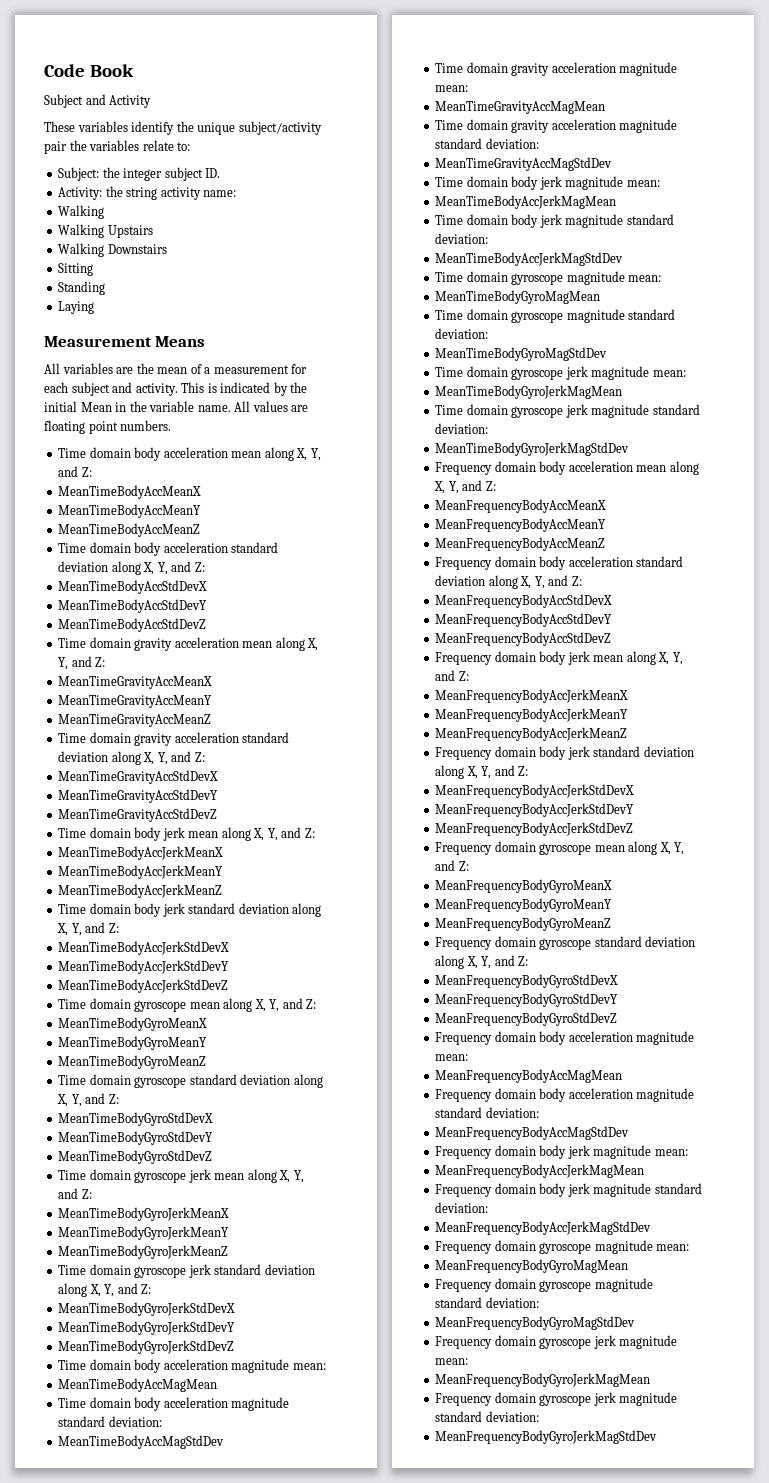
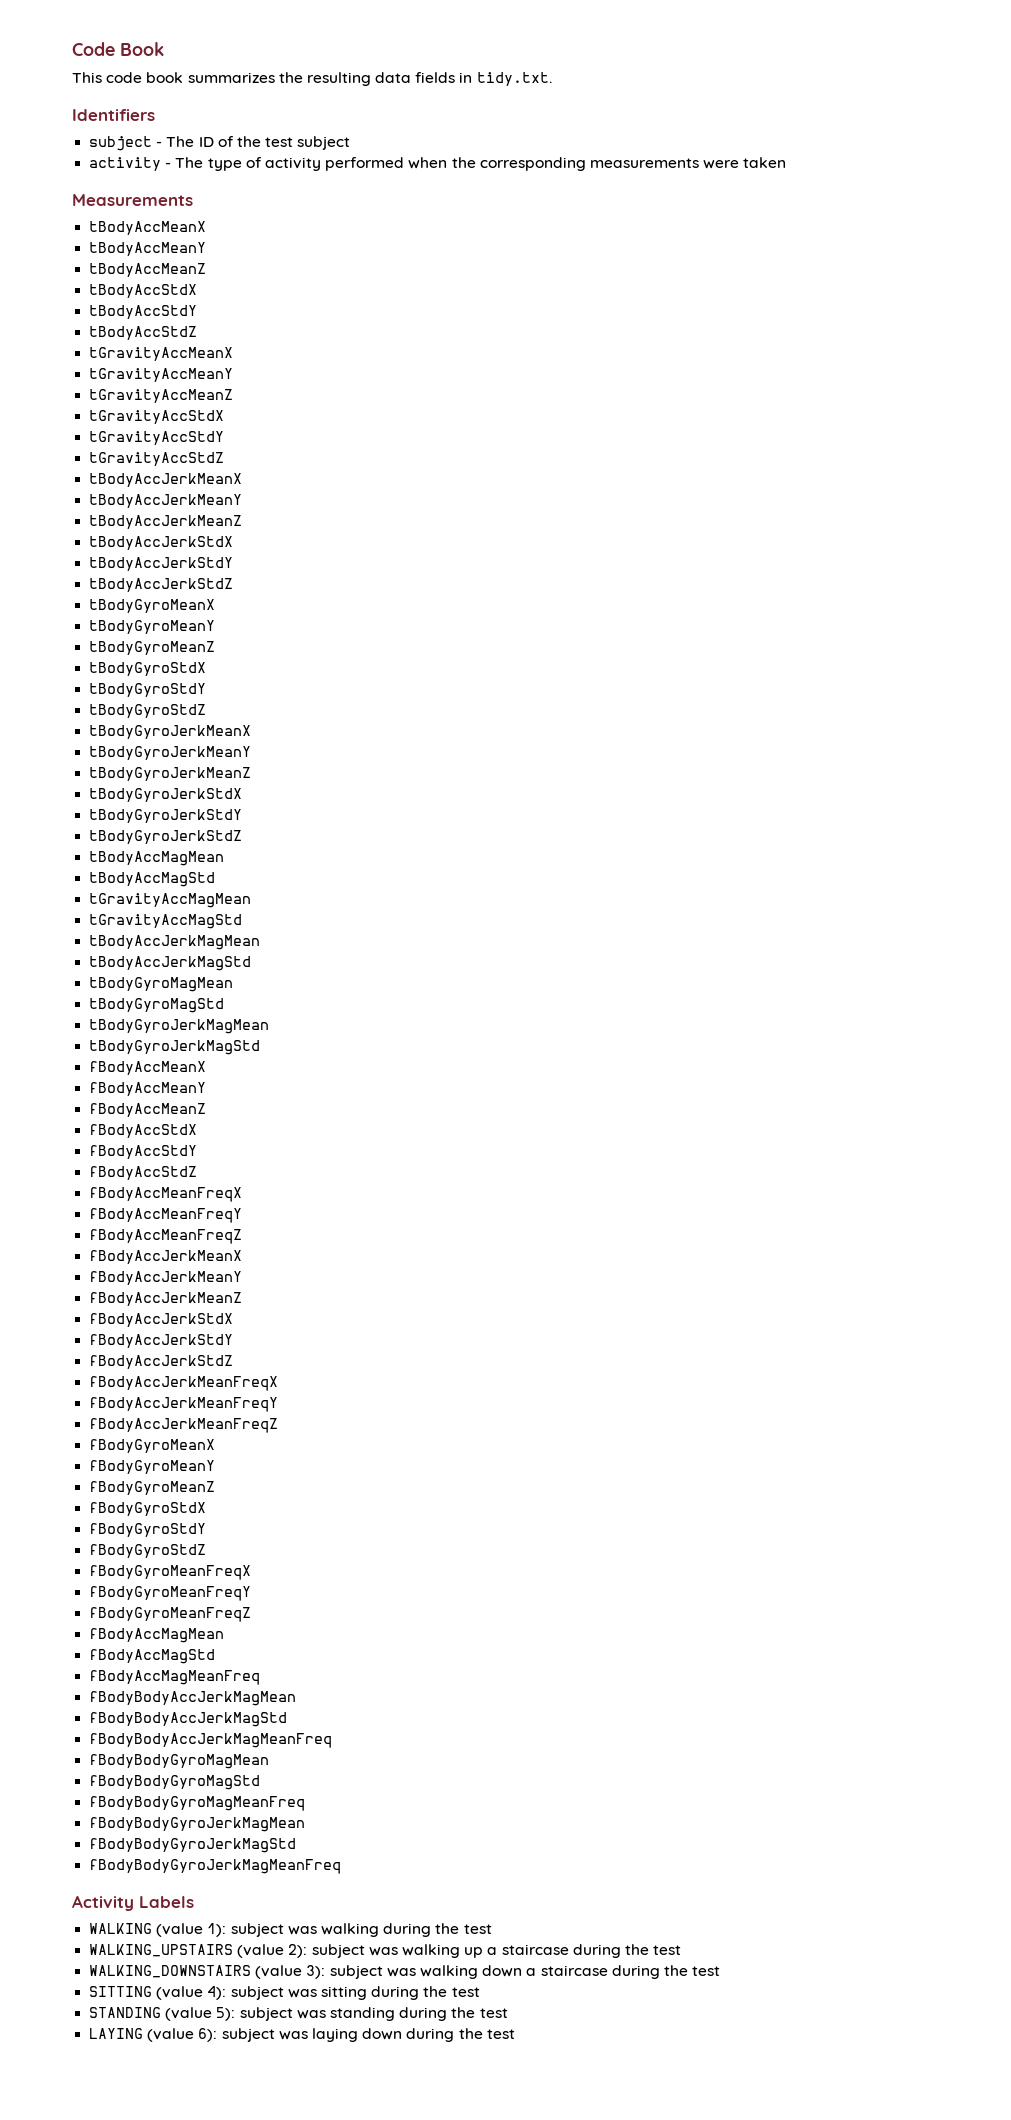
[44,94,152,108] [44,121,322,135] [44,140,191,154] [58,167,221,181] [58,186,237,200] [58,205,105,219] [58,224,153,238] [58,243,167,257] [58,263,94,276] [58,281,106,295] [58,301,95,314] [44,336,206,347] [44,363,308,374] [44,382,308,396] [44,401,309,412] [44,420,172,434] [58,447,321,461] [58,466,92,477] [58,485,202,499] [58,504,202,518] [58,523,201,537] [58,542,279,556] [58,561,205,575] [58,580,208,594] [58,599,208,613] [58,618,207,632] [58,637,319,651] [58,656,106,670] [58,676,213,689] [58,695,213,708] [58,714,212,727] [58,732,290,746] [58,751,205,765] [58,770,219,784] [58,789,219,803] [58,808,218,822] [58,827,315,841] [58,846,224,860] [58,865,224,879] [58,884,223,898] [58,903,322,917] [57,922,119,936] [58,941,230,955] [58,960,230,974] [58,979,229,993] [58,998,317,1012] [58,1017,208,1031] [58,1036,208,1050] [58,1055,207,1069] [58,1074,323,1088] [57,1093,119,1107] [58,1112,214,1126] [58,1131,214,1145] [58,1150,213,1164] [58,1169,304,1183] [58,1188,92,1199] [58,1207,230,1221] [58,1226,230,1240] [58,1245,229,1259] [58,1264,315,1278] [58,1283,152,1297] [58,1302,236,1316] [58,1321,236,1335] [58,1340,235,1354] [58,1359,326,1373] [58,1378,218,1392] [58,1397,290,1411] [58,1416,162,1427] [58,1435,225,1449] [435,62,678,76] [435,85,469,92] [435,101,606,114] [435,119,678,133] [435,138,539,149] [435,157,613,171] [435,176,660,190] [435,195,617,209] [435,214,674,228] [435,233,489,244] [435,252,624,266] [435,271,662,285] [435,290,601,304] [435,309,676,323] [435,328,489,339] [435,347,608,361] [435,366,686,380] [435,385,623,399] [435,404,700,418] [435,423,489,434] [435,442,630,456] [435,461,699,475] [434,480,496,494] [435,499,607,513] [435,518,607,532] [435,537,606,551] [435,556,684,570] [435,575,582,589] [435,594,613,608] [435,613,613,627] [435,632,612,646] [435,651,683,665] [435,670,469,681] [435,689,629,703] [435,708,629,722] [435,727,628,741] [435,746,694,760] [435,765,529,779] [435,784,635,798] [435,803,635,817] [435,822,634,836] [435,841,685,855] [435,860,469,871] [435,879,613,893] [435,898,613,912] [435,917,612,931] [435,936,696,950] [435,955,529,969] [435,974,619,988] [435,993,619,1007] [435,1012,618,1026] [435,1031,695,1045] [435,1054,469,1061] [435,1069,623,1083] [435,1088,695,1102] [435,1107,539,1118] [435,1126,630,1140] [435,1145,688,1159] [435,1164,645,1178] [435,1183,702,1197] [435,1202,489,1213] [435,1221,652,1235] [435,1240,690,1254] [435,1259,629,1273] [435,1278,653,1292] [435,1297,539,1308] [435,1316,636,1330] [435,1335,678,1349] [435,1358,469,1365] [435,1373,651,1387] [435,1392,678,1406] [435,1411,539,1422] [435,1430,658,1444] Subject and Activity // These variables identify the unique subject/activity pair the variables relate to: // Subject: the integer subject ID. // Activity: the string activity name: // Walking // Walking Upstairs // Walking Downstairs // Sitting // Standing // Laying // Measurement Means // All variables are the mean of a measurement for each subject and activity. This is indicated by the initial Mean in the variable name. All values are floating point numbers. // Time domain body acceleration mean along X, Y, and Z: // MeanTimeBodyAccMeanX // MeanTimeBodyAccMeanY // MeanTimeBodyAccMeanZ // Time domain body acceleration standard deviation along X, Y, and Z: // MeanTimeBodyAccStdDevX // MeanTimeBodyAccStdDevY // MeanTimeBodyAccStdDevZ // Time domain gravity acceleration mean along X, Y, and Z: // MeanTimeGravityAccMeanX // MeanTimeGravityAccMeanY // MeanTimeGravityAccMeanZ // Time domain gravity acceleration standard deviation along X, Y, and Z: // MeanTimeGravityAccStdDevX // MeanTimeGravityAccStdDevY // MeanTimeGravityAccStdDevZ // Time domain body jerk mean along X, Y, and Z: // MeanTimeBodyAccJerkMeanX // MeanTimeBodyAccJerkMeanY // MeanTimeBodyAccJerkMeanZ // Time domain body jerk standard deviation along X, Y, and Z: // MeanTimeBodyAccJerkStdDevX // MeanTimeBodyAccJerkStdDevY // MeanTimeBodyAccJerkStdDevZ // Time domain gyroscope mean along X, Y, and Z: // MeanTimeBodyGyroMeanX // MeanTimeBodyGyroMeanY // MeanTimeBodyGyroMeanZ // Time domain gyroscope standard deviation along X, Y, and Z: // MeanTimeBodyGyroStdDevX // MeanTimeBodyGyroStdDevY // MeanTimeBodyGyroStdDevZ // Time domain gyroscope jerk mean along X, Y, and Z: // MeanTimeBodyGyroJerkMeanX // MeanTimeBodyGyroJerkMeanY // MeanTimeBodyGyroJerkMeanZ // Time domain gyroscope jerk standard deviation along X, Y, and Z: // MeanTimeBodyGyroJerkStdDevX // MeanTimeBodyGyroJerkStdDevY // MeanTimeBodyGyroJerkStdDevZ // Time domain body acceleration magnitude mean: // MeanTimeBodyAccMagMean // Time domain body acceleration magnitude standard deviation: // MeanTimeBodyAccMagStdDev // Time domain gravity acceleration magnitude mean: // MeanTimeGravityAccMagMean // Time domain gravity acceleration magnitude standard deviation: // MeanTimeGravityAccMagStdDev // Time domain body jerk magnitude mean: // MeanTimeBodyAccJerkMagMean // Time domain body jerk magnitude standard deviation: // MeanTimeBodyAccJerkMagStdDev // Time domain gyroscope magnitude mean: // MeanTimeBodyGyroMagMean // Time domain gyroscope magnitude standard deviation: // MeanTimeBodyGyroMagStdDev // Time domain gyroscope jerk magnitude mean: // MeanTimeBodyGyroJerkMagMean // Time domain gyroscope jerk magnitude standard deviation: // MeanTimeBodyGyroJerkMagStdDev // Frequency domain body acceleration mean along X, Y, and Z: // MeanFrequencyBodyAccMeanX // MeanFrequencyBodyAccMeanY // MeanFrequencyBodyAccMeanZ // Frequency domain body acceleration standard deviation along X, Y, and Z: // MeanFrequencyBodyAccStdDevX // MeanFrequencyBodyAccStdDevY // MeanFrequencyBodyAccStdDevZ // Frequency domain body jerk mean along X, Y, and Z: // MeanFrequencyBodyAccJerkMeanX // MeanFrequencyBodyAccJerkMeanY // MeanFrequencyBodyAccJerkMeanZ // Frequency domain body jerk standard deviation along X, Y, and Z: // MeanFrequencyBodyAccJerkStdDevX // MeanFrequencyBodyAccJerkStdDevY // MeanFrequencyBodyAccJerkStdDevZ // Frequency domain gyroscope mean along X, Y, and Z: // MeanFrequencyBodyGyroMeanX // MeanFrequencyBodyGyroMeanY // MeanFrequencyBodyGyroMeanZ // Frequency domain gyroscope standard deviation along X, Y, and Z: // MeanFrequencyBodyGyroStdDevX // MeanFrequencyBodyGyroStdDevY // MeanFrequencyBodyGyroStdDevZ // Frequency domain body acceleration magnitude mean: // MeanFrequencyBodyAccMagMean // Frequency domain body acceleration magnitude standard deviation: // MeanFrequencyBodyAccMagStdDev // Frequency domain body jerk magnitude mean: // MeanFrequencyBodyAccJerkMagMean // Frequency domain body jerk magnitude standard deviation: // MeanFrequencyBodyAccJerkMagStdDev // Frequency domain gyroscope magnitude mean: // MeanFrequencyBodyGyroMagMean // Frequency domain gyroscope magnitude standard deviation: // MeanFrequencyBodyGyroMagStdDev // Frequency domain gyroscope jerk magnitude mean: // MeanFrequencyBodyGyroJerkMagMean // Frequency domain gyroscope jerk magnitude standard deviation: // MeanFrequencyBodyGyroJerkMagStdDev -> [72,72,552,86] [72,109,155,121] [89,136,351,151] [89,157,787,171] [72,194,193,206] [89,221,207,235] [89,242,207,256] [89,263,207,277] [89,284,198,298] [89,305,198,319] [89,326,198,340] [89,347,234,361] [89,368,234,382] [89,389,234,403] [89,410,225,424] [89,431,225,445] [89,452,225,466] [89,473,243,487] [89,494,243,508] [89,515,243,529] [89,536,234,550] [89,557,234,571] [89,578,234,592] [89,599,216,613] [89,620,216,634] [89,641,216,655] [89,662,207,676] [89,683,207,697] [89,704,207,718] [89,725,252,739] [89,746,252,760] [89,767,252,781] [89,788,243,802] [89,809,243,823] [89,830,243,844] [89,851,225,866] [89,872,216,887] [89,893,252,908] [89,914,243,929] [89,935,261,950] [89,956,252,971] [89,977,234,992] [89,998,225,1013] [89,1019,270,1034] [89,1040,261,1055] [89,1061,207,1075] [89,1082,207,1096] [89,1103,207,1117] [89,1124,198,1138] [89,1145,198,1159] [89,1166,198,1180] [89,1187,243,1202] [89,1208,243,1223] [89,1229,243,1244] [89,1250,243,1264] [89,1271,243,1285] [89,1292,243,1306] [89,1313,234,1327] [89,1334,234,1348] [89,1355,234,1369] [89,1376,279,1391] [89,1397,279,1412] [89,1418,279,1433] [89,1439,216,1453] [89,1460,216,1474] [89,1481,216,1495] [89,1502,207,1516] [89,1523,207,1537] [89,1544,207,1558] [89,1565,252,1580] [89,1586,252,1601] [89,1607,252,1622] [89,1628,225,1643] [89,1649,216,1664] [89,1670,261,1685] [89,1691,297,1706] [89,1712,288,1727] [89,1733,333,1748] [89,1754,270,1769] [89,1775,261,1790] [89,1796,306,1811] [89,1817,306,1832] [89,1838,297,1853] [89,1859,342,1874] [72,1895,194,1911] [89,1923,492,1937] [89,1944,682,1958] [89,1965,721,1979] [89,1986,480,2000] [89,2007,508,2021] [89,2028,515,2042] This code book summarizes the resulting data fields in tidy.txt. // Identifiers // subject - The ID of the test subject // activity - The type of activity performed when the corresponding measurements were taken // Measurements // tBodyAccMeanX // tBodyAccMeanY // tBodyAccMeanZ // tBodyAccStdX // tBodyAccStdY // tBodyAccStdZ // tGravityAccMeanX // tGravityAccMeanY // tGravityAccMeanZ // tGravityAccStdX // tGravityAccStdY // tGravityAccStdZ // tBodyAccJerkMeanX // tBodyAccJerkMeanY // tBodyAccJerkMeanZ // tBodyAccJerkStdX // tBodyAccJerkStdY // tBodyAccJerkStdZ // tBodyGyroMeanX // tBodyGyroMeanY // tBodyGyroMeanZ // tBodyGyroStdX // tBodyGyroStdY // tBodyGyroStdZ // tBodyGyroJerkMeanX // tBodyGyroJerkMeanY // tBodyGyroJerkMeanZ // tBodyGyroJerkStdX // tBodyGyroJerkStdY // tBodyGyroJerkStdZ // tBodyAccMagMean // tBodyAccMagStd // tGravityAccMagMean // tGravityAccMagStd // tBodyAccJerkMagMean // tBodyAccJerkMagStd // tBodyGyroMagMean // tBodyGyroMagStd // tBodyGyroJerkMagMean // tBodyGyroJerkMagStd // fBodyAccMeanX // fBodyAccMeanY // fBodyAccMeanZ // fBodyAccStdX // fBodyAccStdY // fBodyAccStdZ // fBodyAccMeanFreqX // fBodyAccMeanFreqY // fBodyAccMeanFreqZ // fBodyAccJerkMeanX // fBodyAccJerkMeanY // fBodyAccJerkMeanZ // fBodyAccJerkStdX // fBodyAccJerkStdY // fBodyAccJerkStdZ // fBodyAccJerkMeanFreqX // fBodyAccJerkMeanFreqY // fBodyAccJerkMeanFreqZ // fBodyGyroMeanX // fBodyGyroMeanY // fBodyGyroMeanZ // fBodyGyroStdX // fBodyGyroStdY // fBodyGyroStdZ // fBodyGyroMeanFreqX // fBodyGyroMeanFreqY // fBodyGyroMeanFreqZ // fBodyAccMagMean // fBodyAccMagStd // fBodyAccMagMeanFreq // fBodyBodyAccJerkMagMean // fBodyBodyAccJerkMagStd // fBodyBodyAccJerkMagMeanFreq // fBodyBodyGyroMagMean // fBodyBodyGyroMagStd // fBodyBodyGyroMagMeanFreq // fBodyBodyGyroJerkMagMean // fBodyBodyGyroJerkMagStd // fBodyBodyGyroJerkMagMeanFreq // Activity Labels // WALKING (value 1): subject was walking during the test // WALKING_UPSTAIRS (value 2): subject was walking up a staircase during the test // WALKING_DOWNSTAIRS (value 3): subject was walking down a staircase during the test // SITTING (value 4): subject was sitting during the test // STANDING (value 5): subject was standing during the test // LAYING (value 6): subject was laying down during the test

